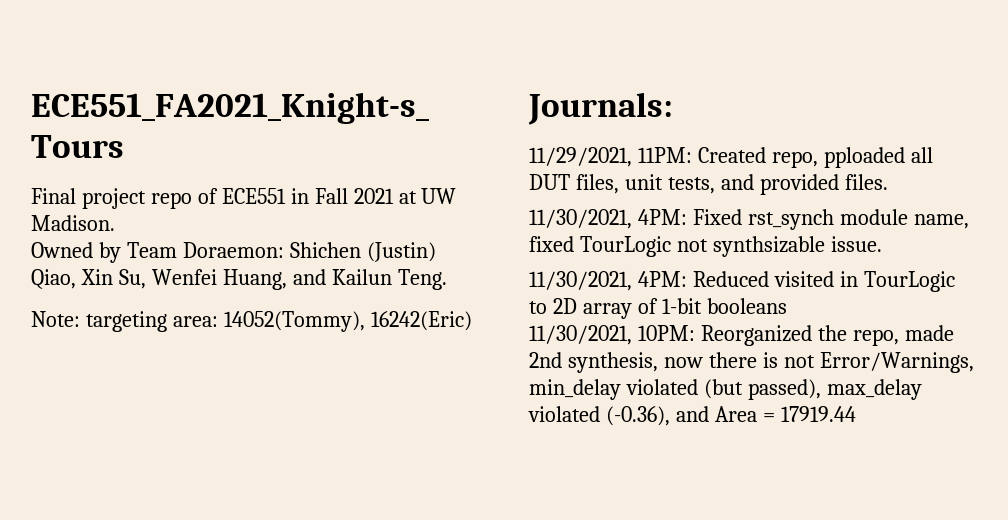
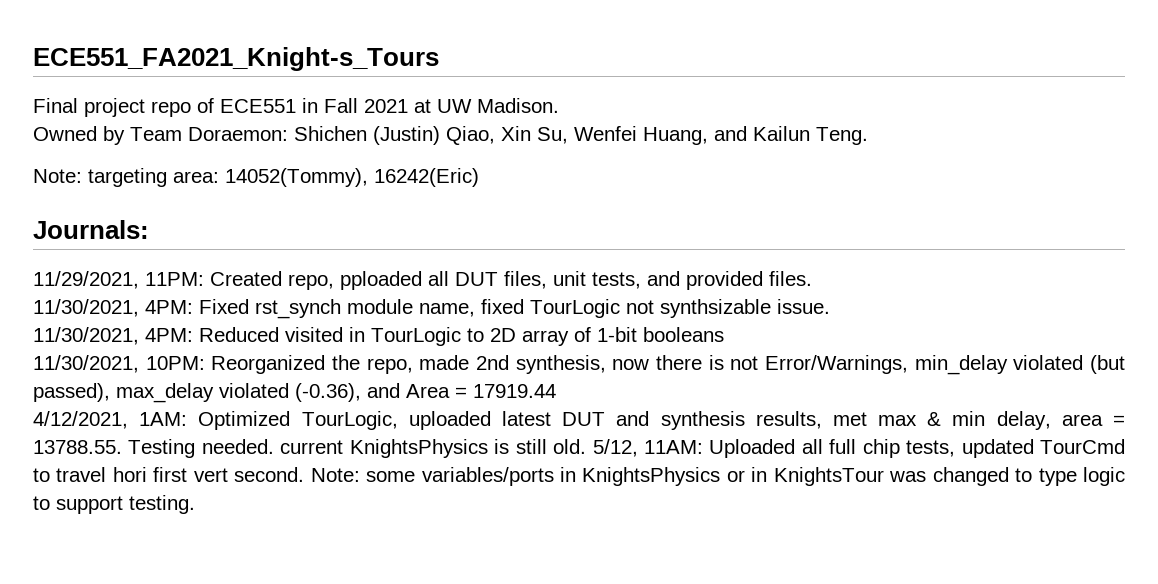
(856, 414) none -> [33,411,1125,430] [33,439,1125,458] [33,467,1125,486] [33,495,195,514] // 4/12/2021, 1AM: Optimized TourLogic, uploaded latest DUT and synthesis results, met max & min delay, area = 13788.55. Testing needed. current KnightsPhysics is still old. 5/12, 11AM: Uploaded all full chip tests, updated TourCmd to travel hori first vert second. Note: some variables/ports in KnightsPhysics or in KnightsTour was changed to type logic to support testing.

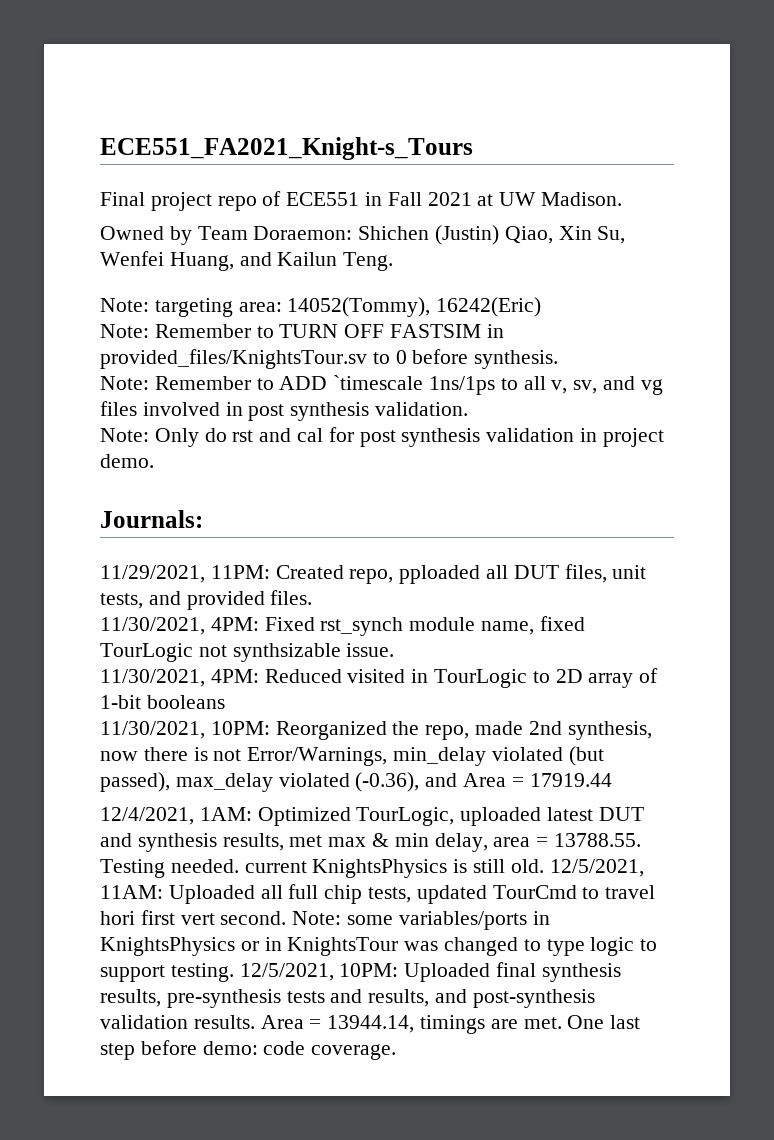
(479, 177) none -> [100,324,504,338] [100,349,559,369] [100,375,663,395] [100,401,469,421] [100,427,664,447] [100,454,154,468] // Note: Remember to TURN OFF FASTSIM in provided_files/KnightsTour.sv to 0 before synthesis. // Note: Remember to ADD `timescale 1ns/1ps to all v, sv, and vg files involved in post synthesis validation. // Note: Only do rst and cal for post synthesis validation in project demo.
[33,411,128,429] 4/12/2021, -> [100,807,194,825] 12/4/2021,
[592,439,638,457] 5/12, -> [549,859,644,877] 12/5/2021,
(195, 504) none -> [239,962,621,982] [100,989,595,1008] [100,1015,641,1034] [100,1040,397,1060] 12/5/2021, 10PM: Uploaded final synthesis results, pre-synthesis tests and results, and post-synthesis validation results. Area = 13944.14, timings are met. One last step before demo: code coverage.

